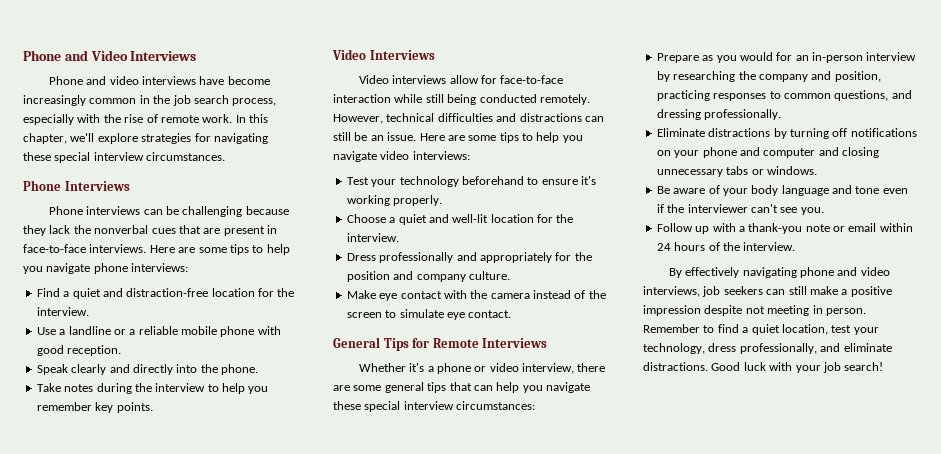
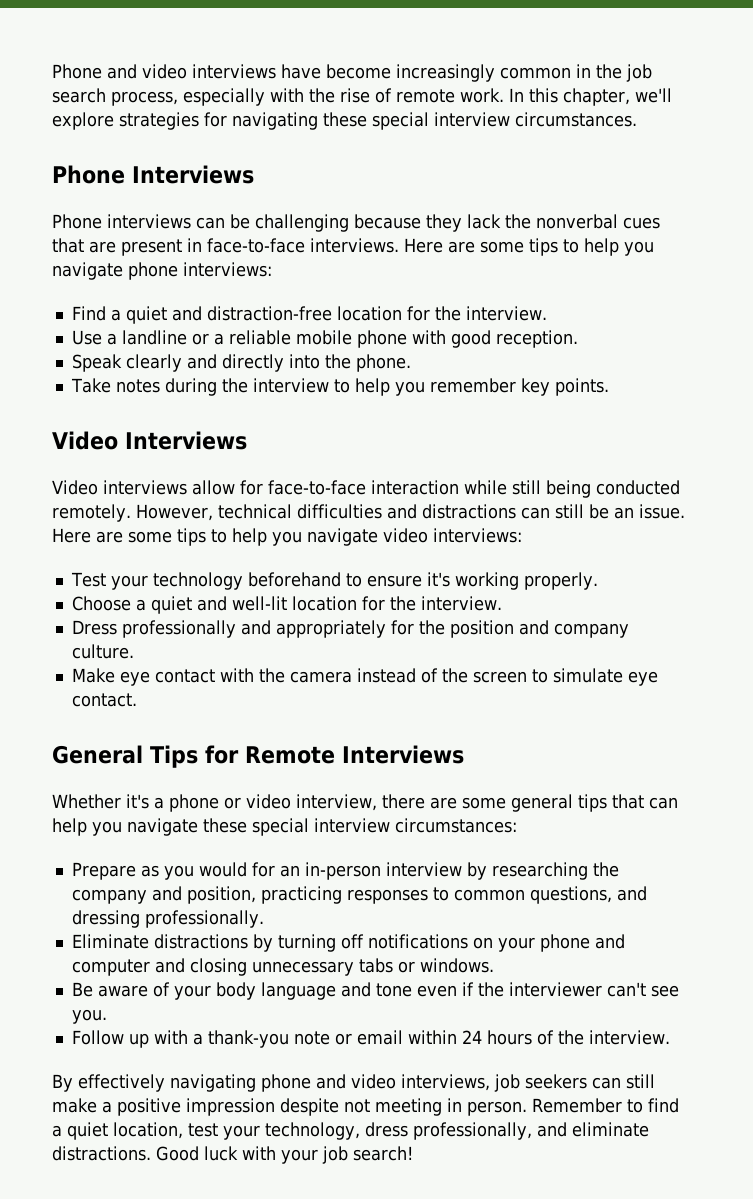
[23,50,197,61] [48,76,107,85] Phone and Video Interviews // Phone and -> [52,64,137,79] Phone and

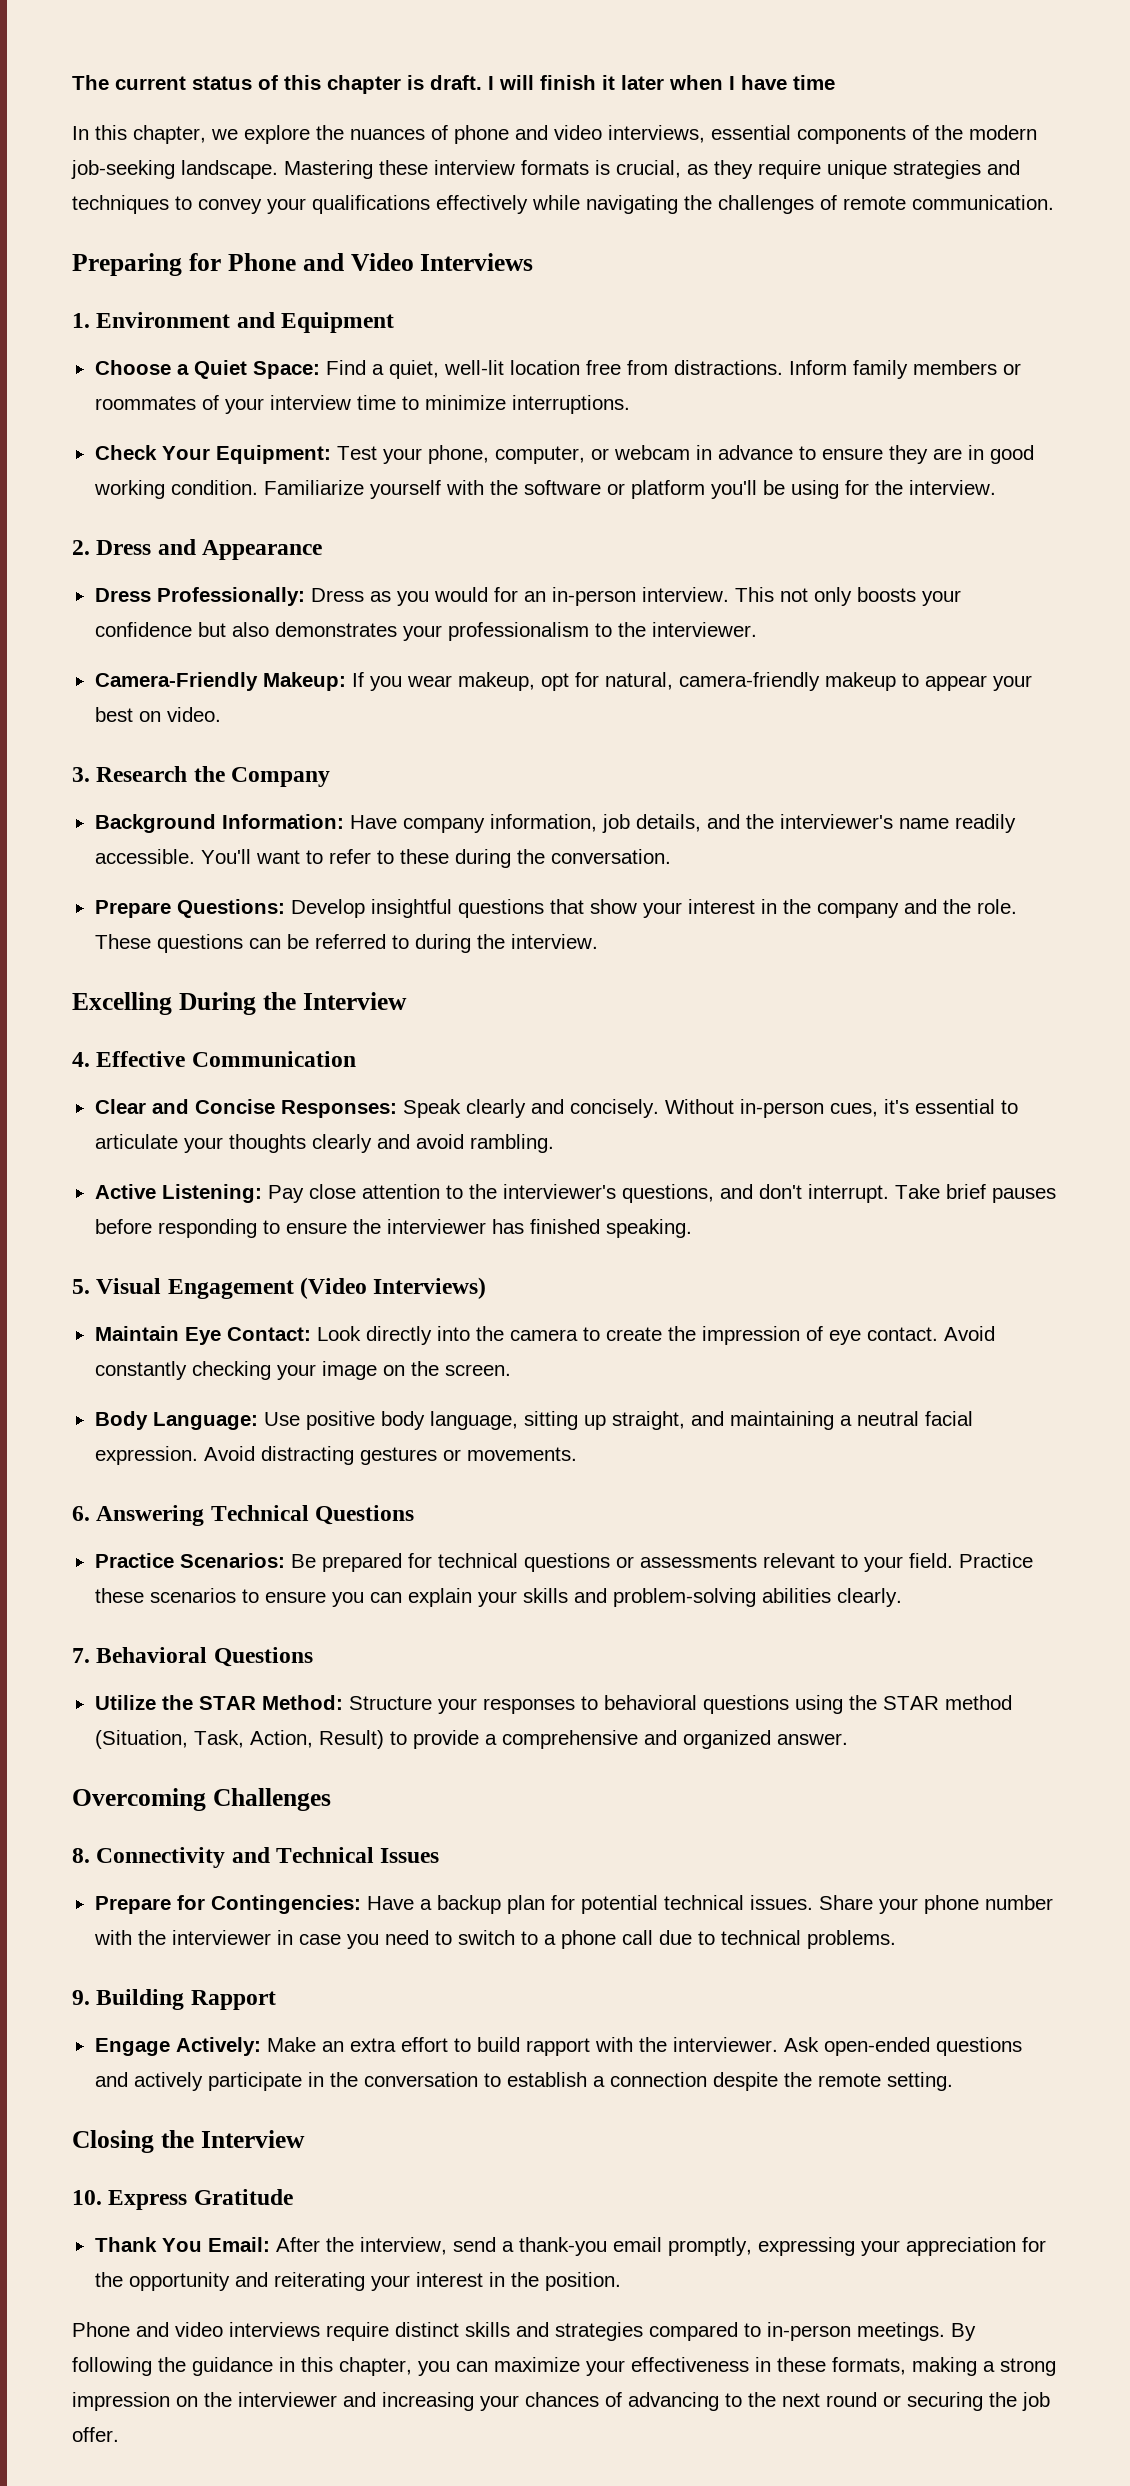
[52,64,652,82] [52,88,672,106] [52,112,637,130] [52,165,254,184] [52,214,660,232] [52,238,654,256] [52,262,272,280] [71,306,547,324] [71,330,578,348] [71,354,411,372] [70,378,609,396] [52,431,247,450] [52,480,680,498] [52,504,685,522] [52,528,522,546] [70,572,598,590] [71,596,502,614] [71,620,629,638] [71,644,134,659] [71,668,658,686] [71,693,137,707] [52,745,464,768] [52,794,678,812] [52,818,517,836] [71,862,136,880] Phone and video interviews have become increasingly common in the job search process, especially with the rise of remote work. In this chapter, we'll explore strategies for navigating these special interview circumstances. // Phone Interviews // Phone interviews can be challenging because they lack the nonverbal cues that are present in face-to-face interviews. Here are some tips to help you navigate phone interviews: // Find a quiet and distraction-free location for the interview. // Use a landline or a reliable mobile phone with good reception. // Speak clearly and directly into the phone. // Take notes during the interview to help you remember key points. // Video Interviews // Video interviews allow for face-to-face interaction while still being conducted remotely. However, technical difficulties and distractions can still be an issue. Here are some tips to help you navigate video interviews: // Test your technology beforehand to ensure it's working properly. // Choose a quiet and well-lit location for the interview. // Dress professionally and appropriately for the position and company culture. // Make eye contact with the camera instead of the screen to simulate eye contact. // General Tips for Remote Interviews // Whether it's a phone or video interview, there are some general tips that can help you navigate these special interview circumstances: // Prepare -> [72,75,835,94] [72,125,1037,144] [71,160,1020,179] [72,195,1054,214] [72,253,534,276] [72,312,395,333] [94,360,1021,379] [94,395,630,414] [94,445,1034,464] [93,480,996,499] [72,539,323,560] [94,587,364,606] The current status of this chapter is draft. I will finish it later when I have time // In this chapter, we explore the nuances of phone and video interviews, essential components of the modern job-seeking landscape. Mastering these interview formats is crucial, as they require unique strategies and techniques to convey your qualifications effectively while navigating the challenges of remote communication. // Preparing for Phone and Video Interviews // 1. Environment and Equipment // Choose a Quiet Space: Find a quiet, well-lit location free from distractions. Inform family members or roommates of your interview time to minimize interruptions. // Check Your Equipment: Test your phone, computer, or webcam in advance to ensure they are in good working condition. Familiarize yourself with the software or platform you'll be using for the interview. // 2. Dress and Appearance // Dress Professionally: Dress
[385,862,619,880] [71,886,647,904] [71,910,264,928] [71,934,625,952] [71,958,494,976] [71,982,679,1000] [71,1009,107,1024] [71,1030,670,1048] [52,1074,655,1092] [52,1098,679,1116] [52,1122,649,1140] [52,1146,413,1164] interview by researching the company and position, practicing responses to common questions, and dressing professionally. // Eliminate distractions by turning off notifications on your phone and computer and closing unnecessary tabs or windows. // Be aware of your body language and tone even if the interviewer can't see you. // Follow up with a thank-you note or email within 24 hours of the interview. // By effectively navigating phone and video interviews, job seekers can still make a positive impression despite not meeting in person. Remember to find a quiet location, test your technology, dress professionally, and eliminate distractions. Good luck with your job search! -> [641,587,961,606] [94,622,757,641] [94,672,1032,691] [94,707,221,722] [72,766,331,787] [94,814,1016,833] [94,849,671,868] [94,899,1017,918] [94,934,598,953] [72,992,407,1015] [72,1051,356,1067] [94,1099,1018,1118] [94,1134,554,1153] [94,1184,1056,1203] [94,1219,692,1238] [72,1277,487,1299] [94,1326,995,1345] [94,1361,511,1380] [94,1411,973,1430] [94,1446,577,1465] [72,1505,415,1526] [94,1553,1033,1572] [94,1588,902,1607] [72,1647,313,1667] [94,1695,1012,1714] [94,1730,848,1749] [72,1788,331,1811] [72,1847,440,1868] [94,1895,1053,1914] [93,1930,896,1949] [72,1989,276,2010] [94,2037,1022,2056] [94,2072,953,2091] [72,2130,305,2153] [72,2189,293,2210] [94,2237,1046,2256] [94,2272,621,2291] [72,2322,976,2341] [72,2357,1056,2376] [72,2392,1050,2411] [72,2427,119,2442] interview. This not only boosts your confidence but also demonstrates your professionalism to the interviewer. // Camera-Friendly Makeup: If you wear makeup, opt for natural, camera-friendly makeup to appear your best on video. // 3. Research the Company // Background Information: Have company information, job details, and the interviewer's name readily accessible. You'll want to refer to these during the conversation. // Prepare Questions: Develop insightful questions that show your interest in the company and the role. These questions can be referred to during the interview. // Excelling During the Interview // 4. Effective Communication // Clear and Concise Responses: Speak clearly and concisely. Without in-person cues, it's essential to articulate your thoughts clearly and avoid rambling. // Active Listening: Pay close attention to the interviewer's questions, and don't interrupt. Take brief pauses before responding to ensure the interviewer has finished speaking. // 5. Visual Engagement (Video Interviews) // Maintain Eye Contact: Look directly into the camera to create the impression of eye contact. Avoid constantly checking your image on the screen. // Body Language: Use positive body language, sitting up straight, and maintaining a neutral facial expression. Avoid distracting gestures or movements. // 6. Answering Technical Questions // Practice Scenarios: Be prepared for technical questions or assessments relevant to your field. Practice these scenarios to ensure you can explain your skills and problem-solving abilities clearly. // 7. Behavioral Questions // Utilize the STAR Method: Structure your responses to behavioral questions using the STAR method (Situation, Task, Action, Result) to provide a comprehensive and organized answer. // Overcoming Challenges // 8. Connectivity and Technical Issues // Prepare for Contingencies: Have a backup plan for potential technical issues. Share your phone number with the interviewer in case you need to switch to a phone call due to technical problems. // 9. Building Rapport // Engage Actively: Make an extra effort to build rapport with the interviewer. Ask open-ended questions and actively participate in the conversation to establish a connection despite the remote setting. // Closing the Interview // 10. Express Gratitude // Thank You Email: After the interview, send a thank-you email promptly, expressing your appreciation for the opportunity and reiterating your interest in the position. // Phone and video interviews require distinct skills and strategies compared to in-person meetings. By following the guidance in this chapter, you can maximize your effectiveness in these formats, making a strong impression on the interviewer and increasing your chances of advancing to the next round or securing the job offer.

